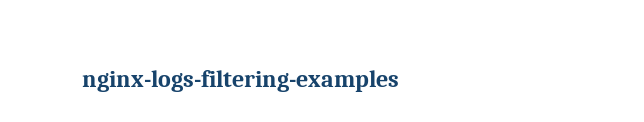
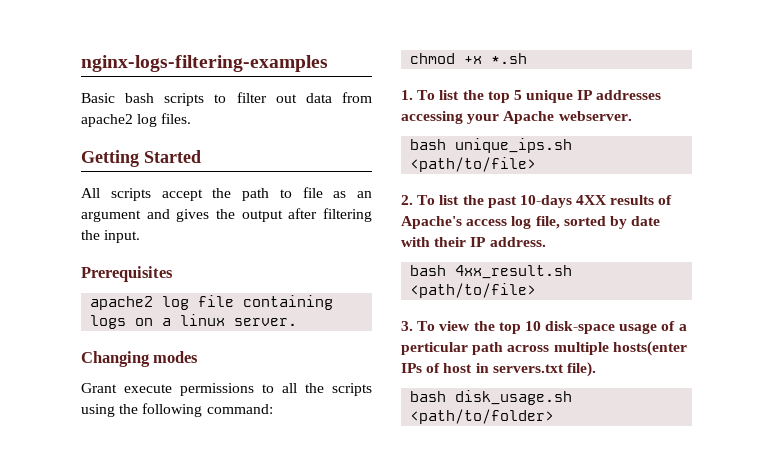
(399, 81) none -> [81,92,372,106] [81,113,192,127] [81,150,201,167] [81,187,372,201] [81,208,372,222] [81,230,141,243] [81,266,173,282] [90,295,334,310] [90,314,298,329] [81,351,199,367] [81,383,372,396] [81,403,273,417] [410,53,528,64] [401,90,662,103] [401,111,632,124] [410,138,573,153] [410,157,537,172] [401,195,673,208] [401,216,661,229] [401,237,546,247] [410,265,573,279] [410,283,537,298] [401,321,687,334] [401,341,687,356] [401,362,596,377] [410,390,573,405] [410,409,555,424] // Basic bash scripts to filter out data from apache2 log files. // Getting Started // All scripts accept the path to file as an argument and gives the output after filtering the input. // Prerequisites // apache2 log file containing logs on a linux server. // Changing modes // Grant execute permissions to all the scripts using the following command: // chmod +x *.sh // 1. To list the top 5 unique IP addresses accessing your Apache webserver. // bash unique_ips.sh <path/to/file> // 2. To list the past 10-days 4XX results of Apache's access log file, sorted by date with their IP address. // bash 4xx_result.sh <path/to/file> // 3. To view the top 10 disk-space usage of a perticular path across multiple hosts(enter IPs of host in servers.txt file). // bash disk_usage.sh <path/to/folder>

